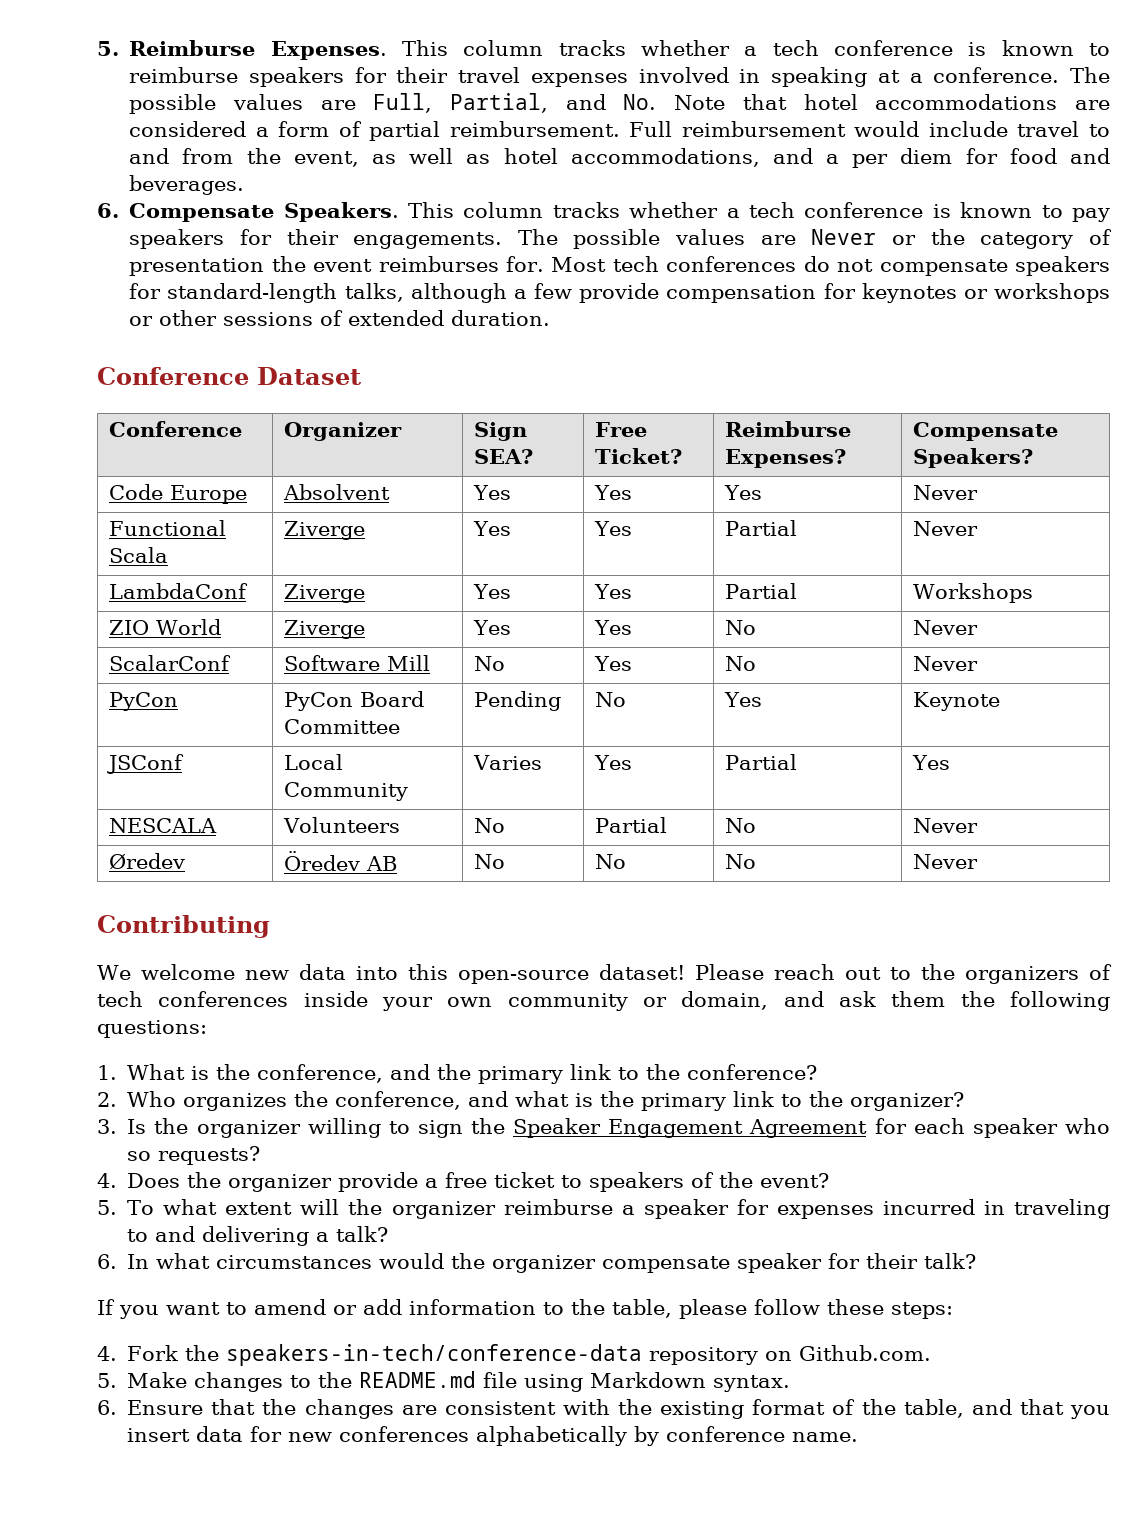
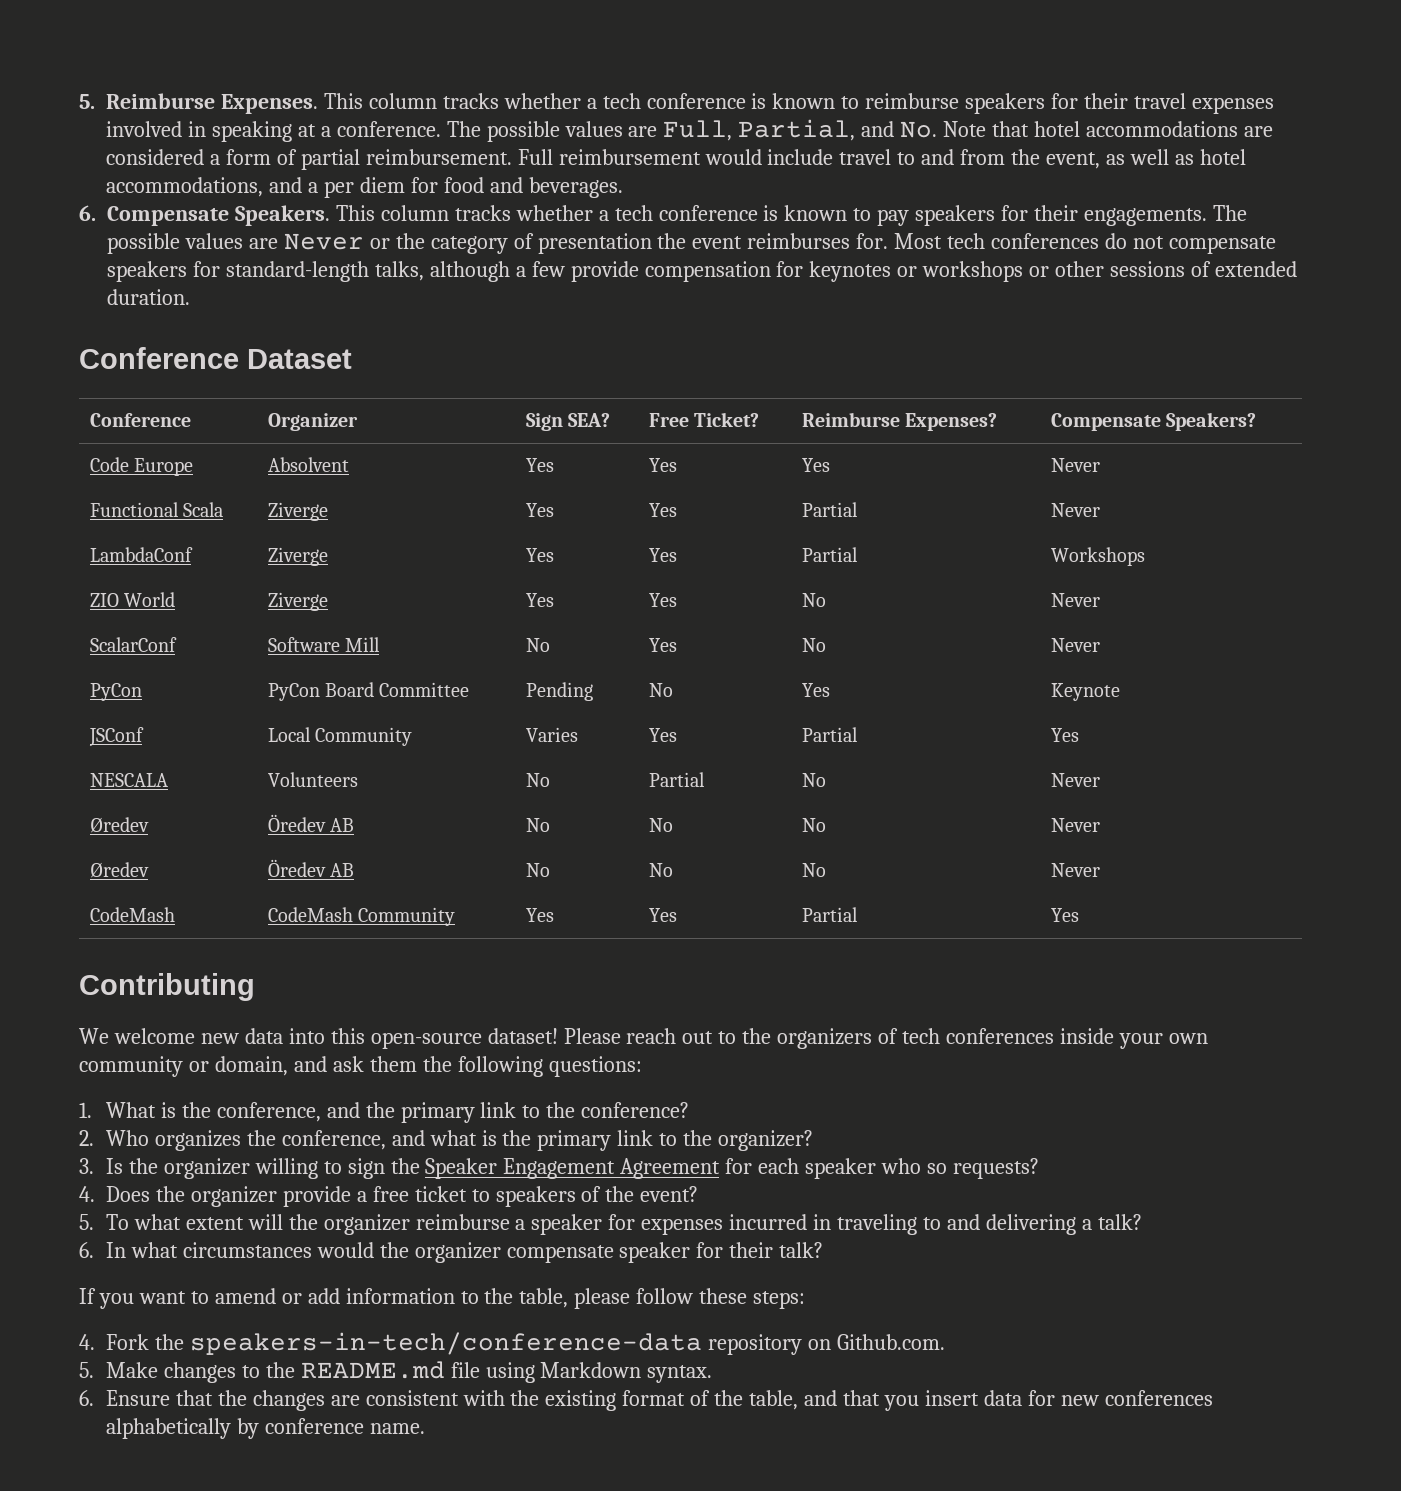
(979, 861) none -> [89,862,149,878] [267,859,354,877] [525,863,550,877] [648,863,673,877] [801,863,826,877] [1050,863,1100,877] [89,907,175,922] [267,907,455,926] [525,908,554,922] [648,908,677,922] [801,907,858,922] [1050,908,1079,922] // Øredev | Öredev AB | No | No | No | Never // CodeMash | CodeMash Community | Yes | Yes | Partial | Yes

